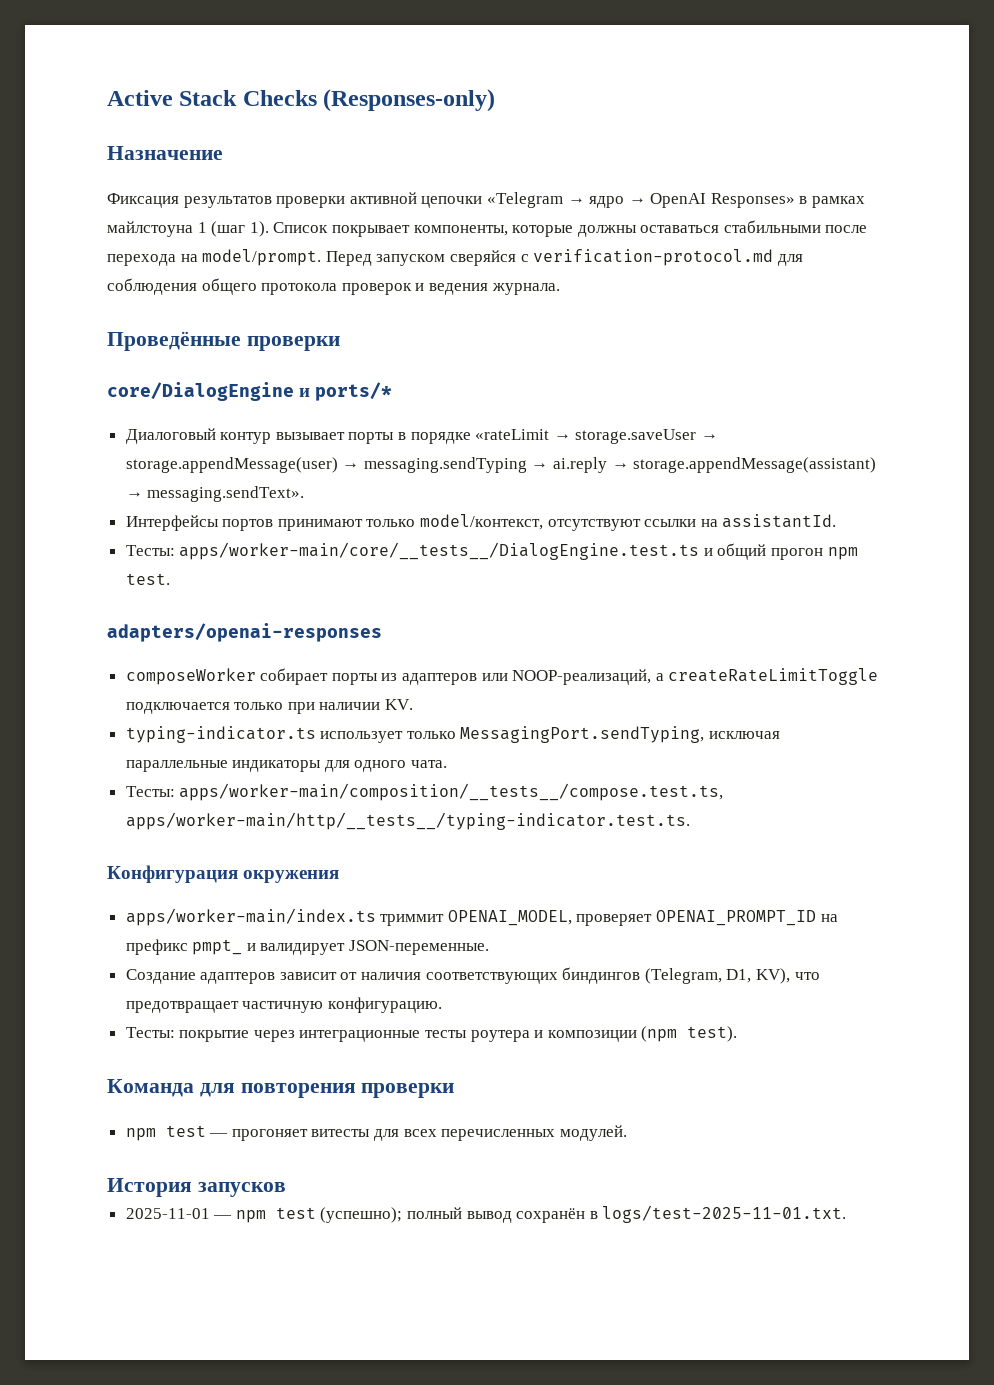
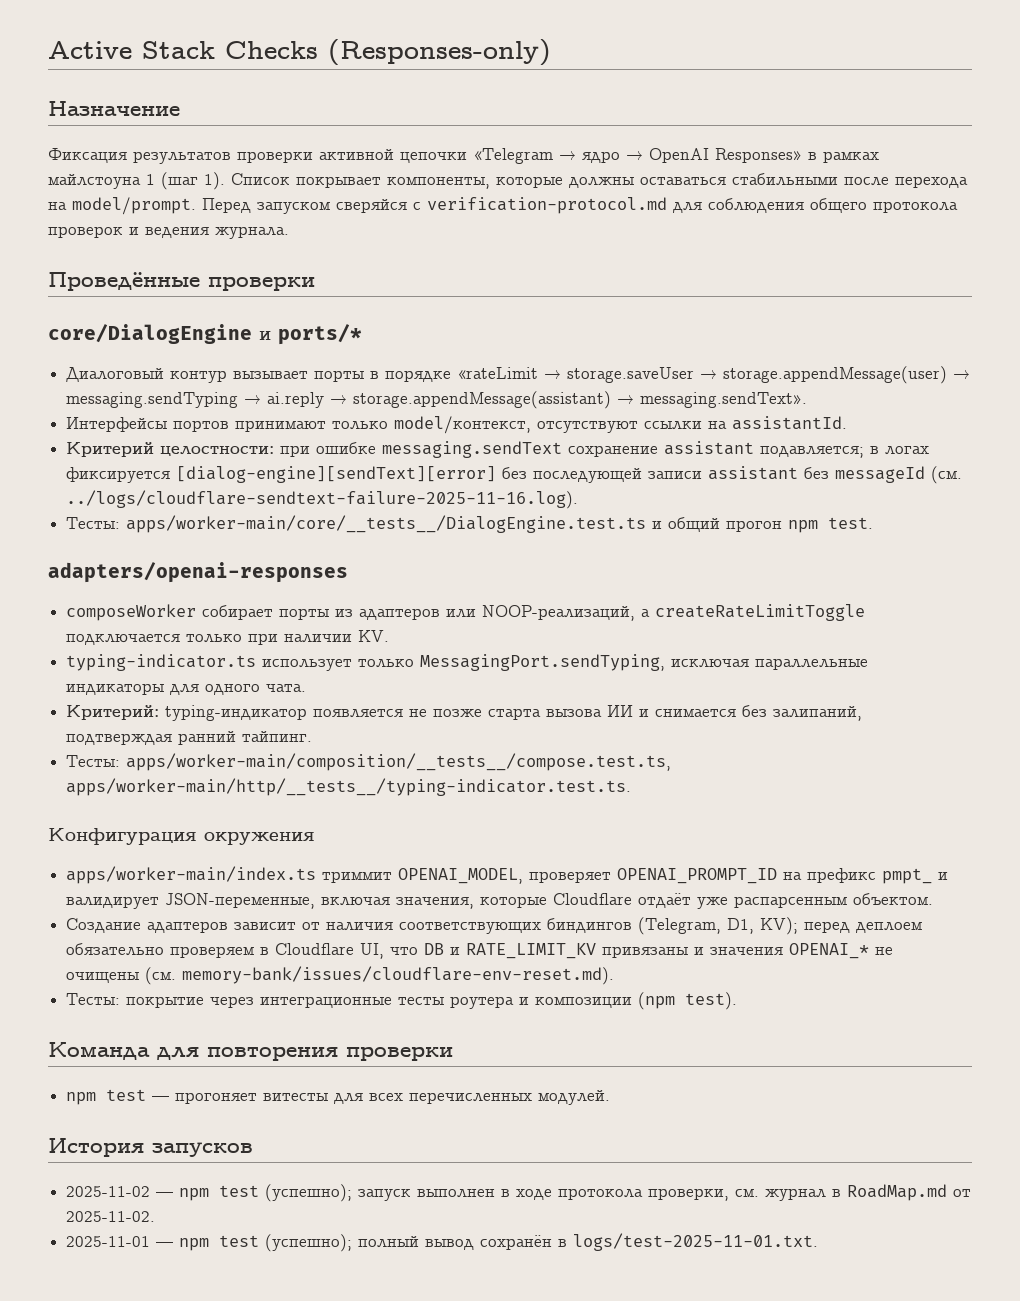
(837, 521) none -> [66,441,930,458] [66,466,963,484] [66,490,579,509] // Критерий целостности: при ошибке messaging.sendText сохранение assistant подавляется; в логах фиксируется [dialog-engine][sendText][error] без последующей записи assistant без messageId (см. ../logs/cloudflare-sendtext-failure-2025-11-16.log).
(448, 764) none -> [66,705,863,721] [66,731,313,745] // Критерий: typing-индикатор появляется не позже старта вызова ИИ и снимается без залипаний, подтверждая ранний тайпинг.
[349,940,490,955] JSON-переменные. -> [165,893,934,909] JSON-переменные, включая значения, которые Cloudflare отдаёт уже распарсенным объектом.
[756,968,820,984] [125,997,442,1013] KV), что предотвращает частичную конфигурацию. -> [760,917,923,935] [66,943,894,959] [66,966,615,985] KV); перед деплоем обязательно проверяем в Cloudflare UI, что DB и RATE_LIMIT_KV привязаны и значения OPENAI_* не очищены (см. memory-bank/issues/cloudflare-env-reset.md).
(286, 1189) none -> [66,1184,972,1202] [66,1211,156,1222] // 2025-11-02 — npm test (успешно); запуск выполнен в ходе протокола проверки, см. журнал в RoadMap.md от 2025-11-02.

